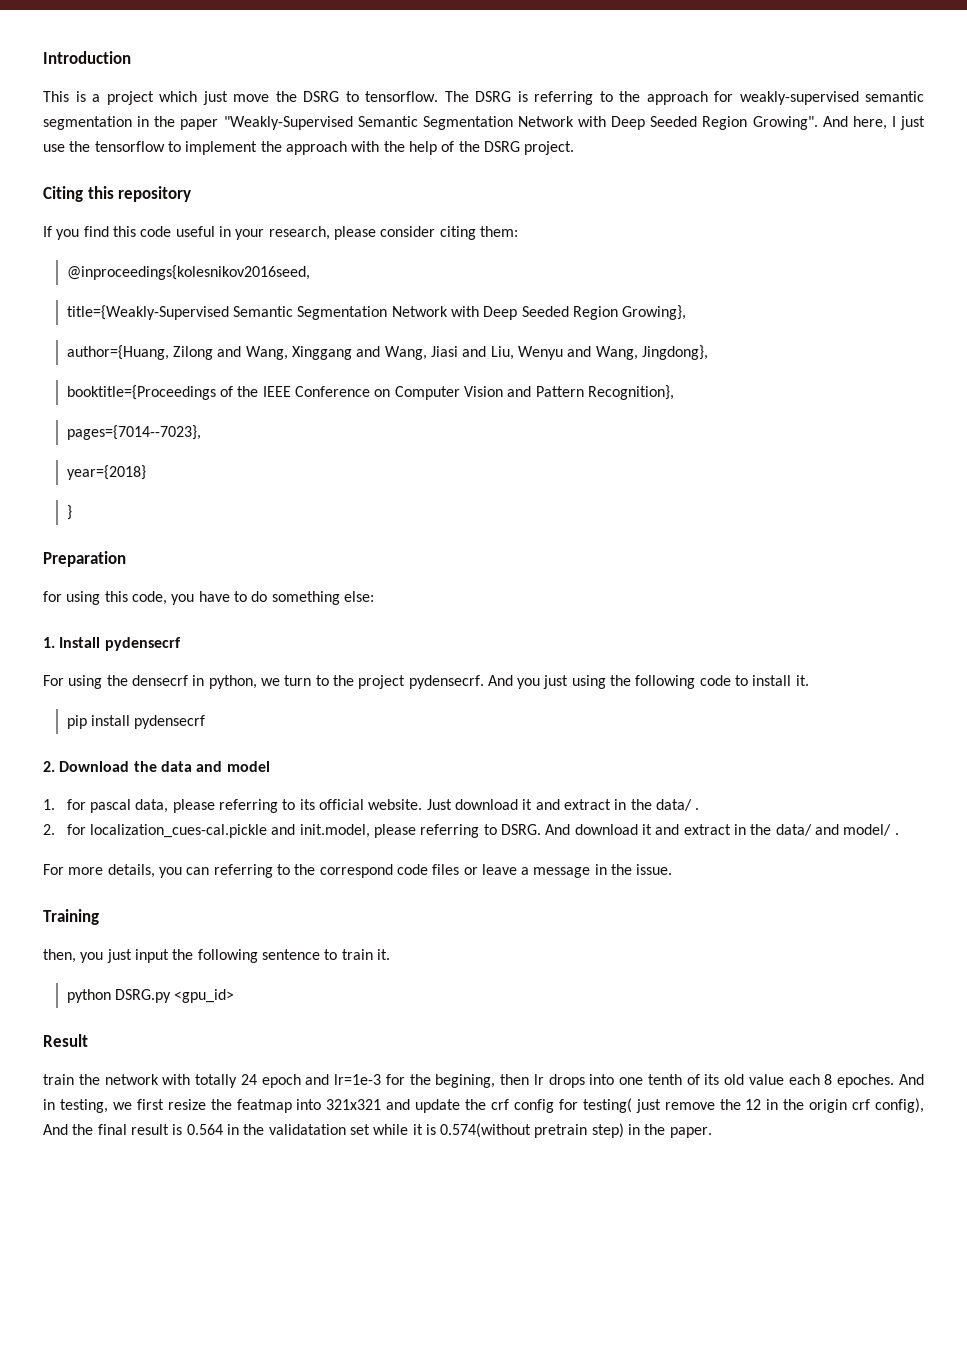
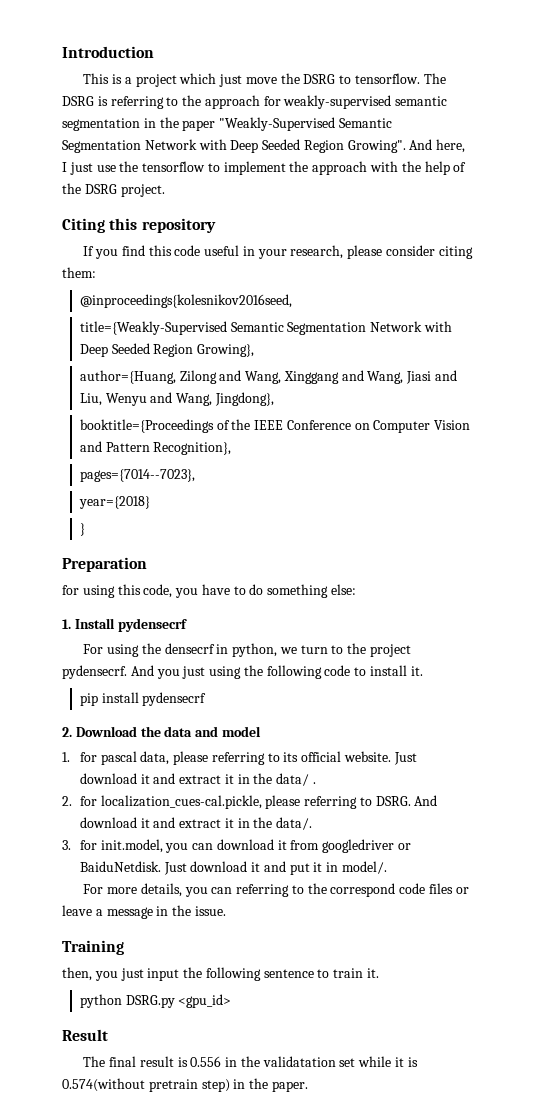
(611, 804) none -> [224,774,234,784] it
[90,824,370,838] localization_cues-cal.pickle and init.model, -> [100,795,262,809] localization_cues-cal.pickle,
[733,824,899,836] in the data/ and model/ . -> [224,817,313,830] [62,839,412,853] [79,861,388,875] it in the data/. // 3. for init.model, you can download it from googledriver or BaiduNetdisk. Just download it and put it in model/.
[43,1074,924,1088] [43,1098,924,1113] [43,1124,94,1135] train the network with totally 24 epoch and lr=1e-3 for the begining, then lr drops into one tenth of its old value each 8 epoches. And in testing, we first resize the featmap into 321x321 and update the crf config for testing( just remove the 12 in the origin crf config), And the -> [83,1056,106,1067] The
[186,1124,223,1135] 0.564 -> [190,1056,222,1067] 0.556

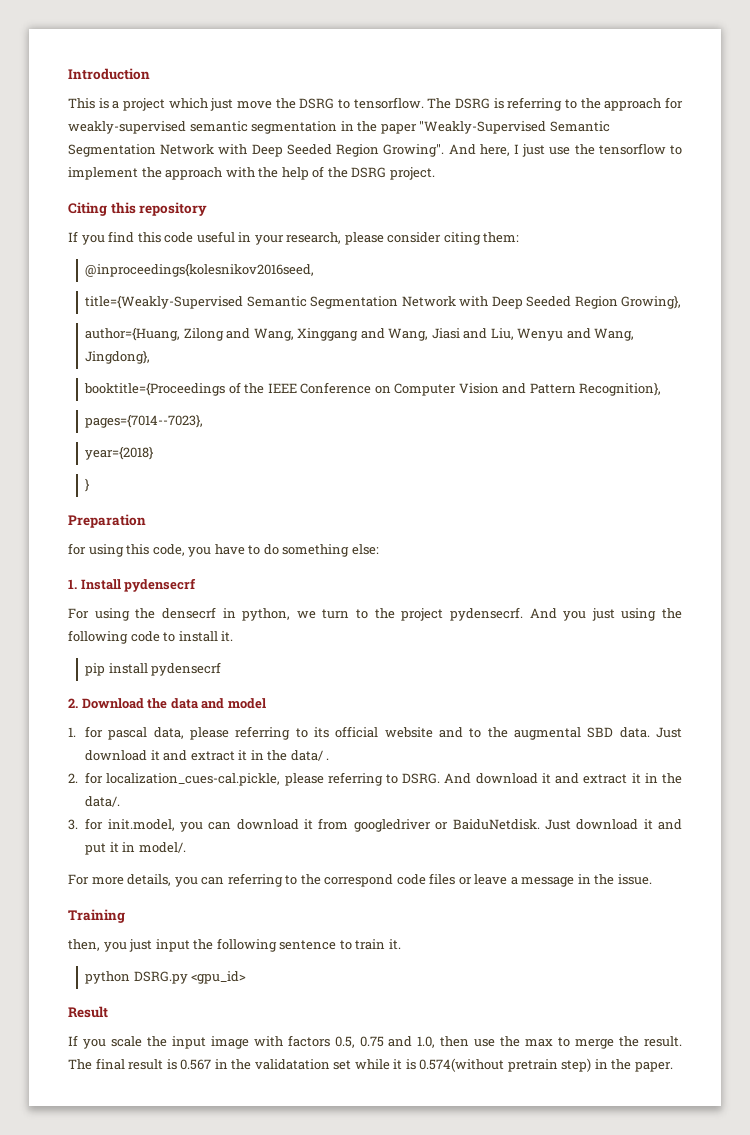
[344,751,392,762] website. -> [384,727,650,740] website and to the augmental SBD data.
(108, 1035) none -> [68,1035,682,1049] If you scale the input image with factors 0.5, 0.75 and 1.0, then use the max to merge the result.
[190,1056,222,1067] 0.556 -> [180,1059,212,1070] 0.567

